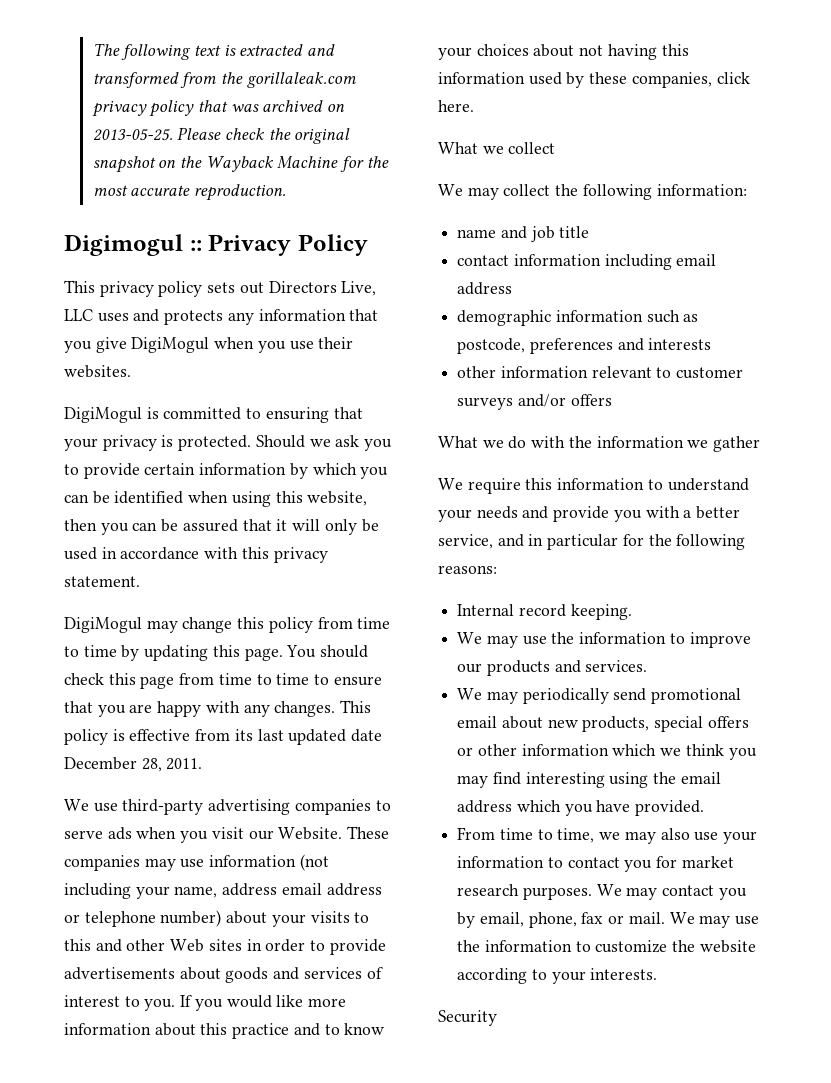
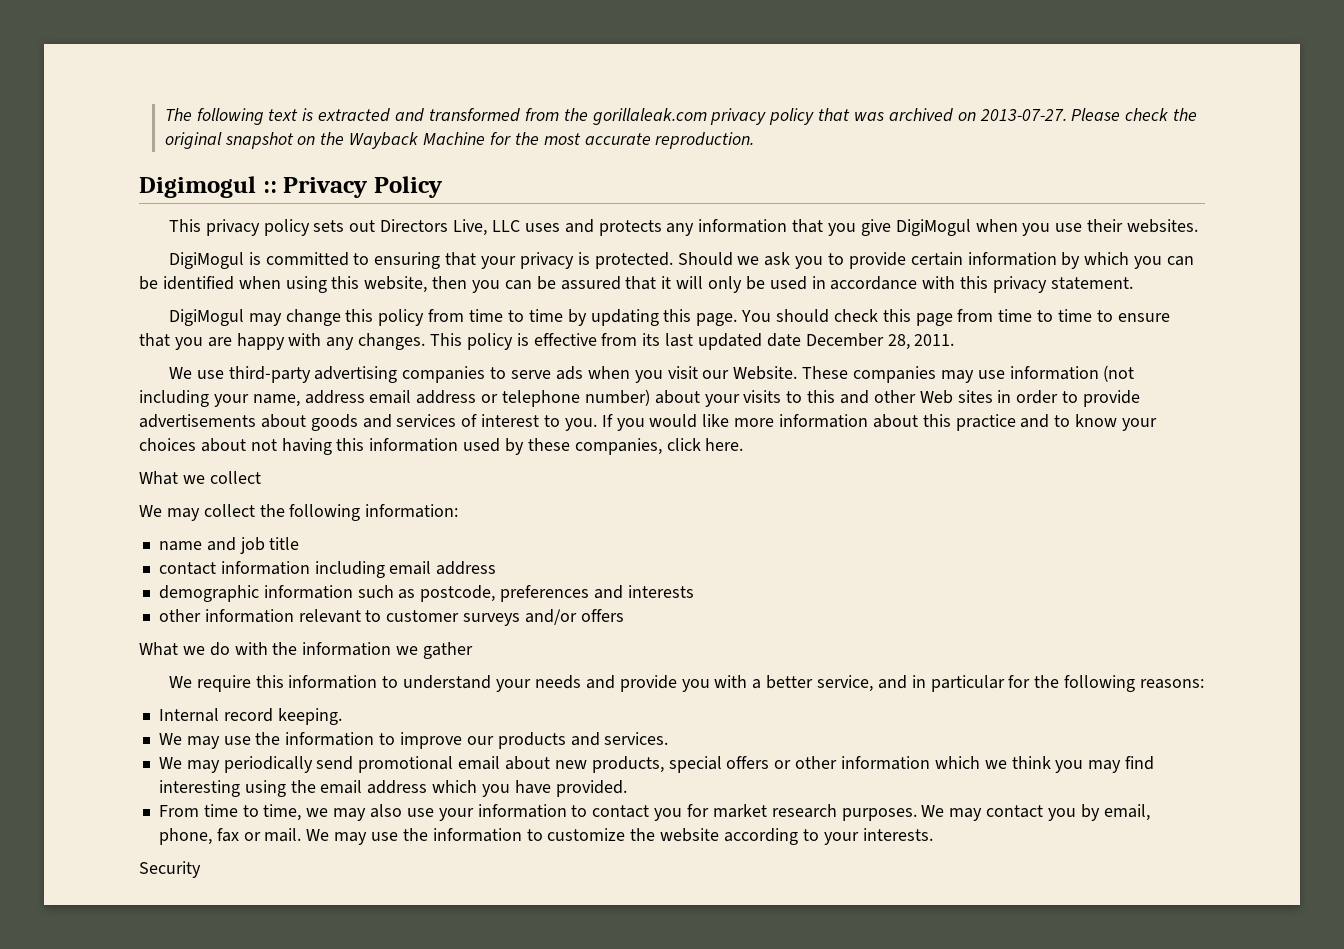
[92,129,173,141] 2013-05-25. -> [979,109,1067,121] 2013-07-27.

